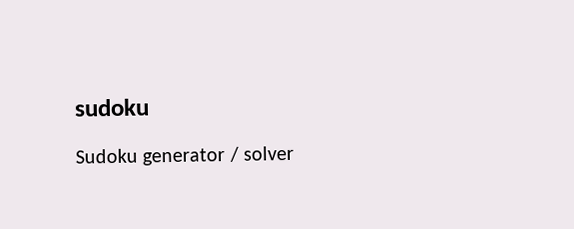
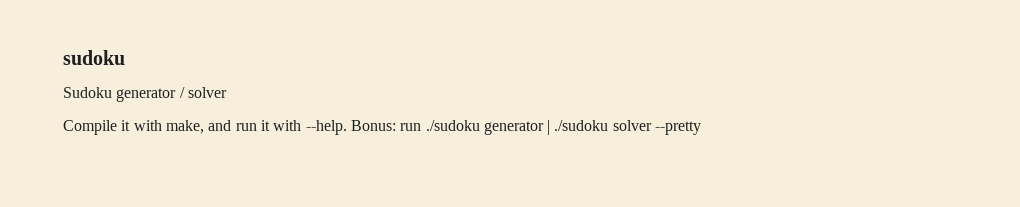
(295, 153) none -> [63,120,702,135] // Compile it with make, and run it with --help. Bonus: run ./sudoku generator | ./sudoku solver --pretty

